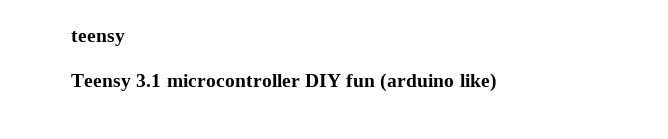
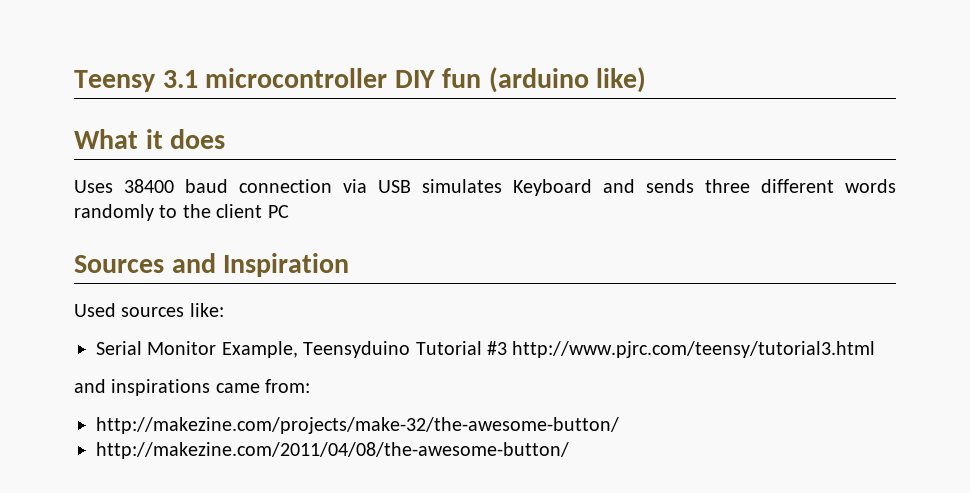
[71,31,125,46] teensy // -> (74, 81) none
(497, 82) none -> [74,129,226,149] [74,179,896,196] [74,204,289,221] [74,253,350,277] [74,303,224,317] [96,341,876,358] [74,379,311,396] [96,417,619,434] [96,442,569,459] // What it does // Uses 38400 baud connection via USB simulates Keyboard and sends three different words randomly to the client PC // Sources and Inspiration // Used sources like: // Serial Monitor Example, Teensyduino Tutorial #3 http://www.pjrc.com/teensy/tutorial3.html // and inspirations came from: // http://makezine.com/projects/make-32/the-awesome-button/ // http://makezine.com/2011/04/08/the-awesome-button/

